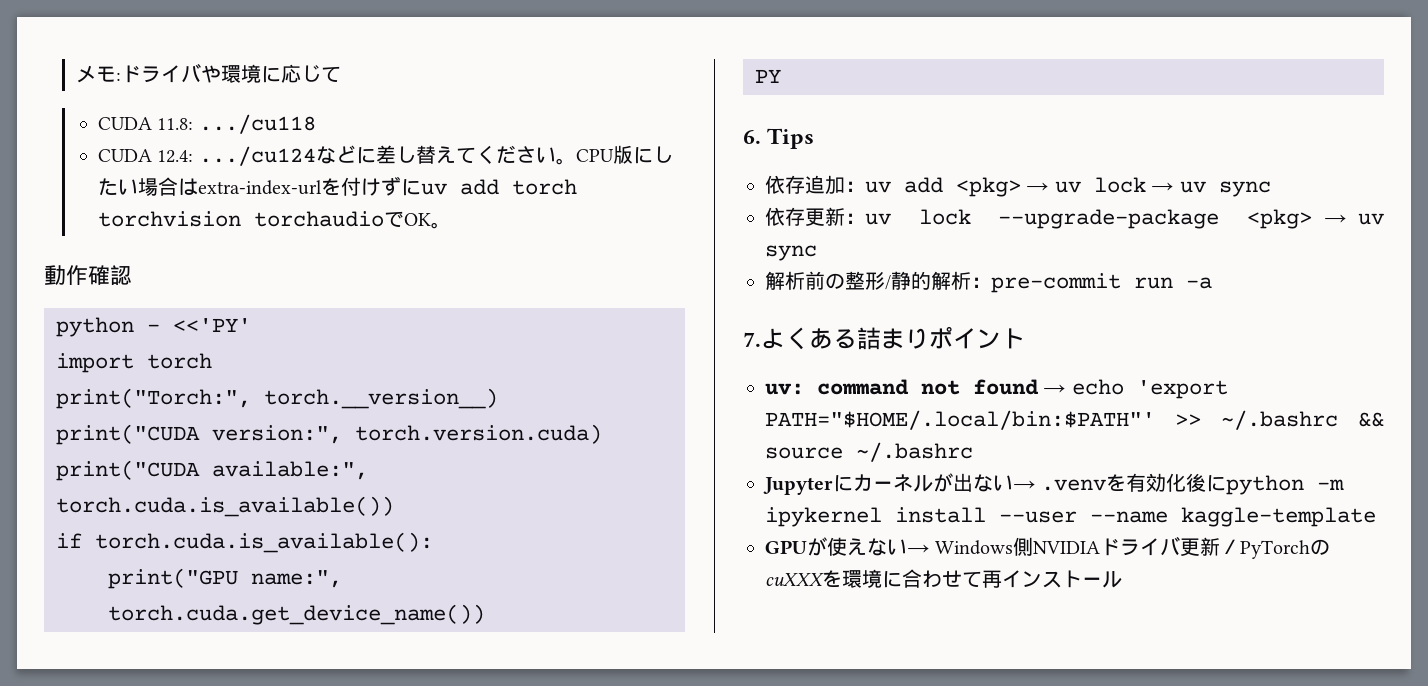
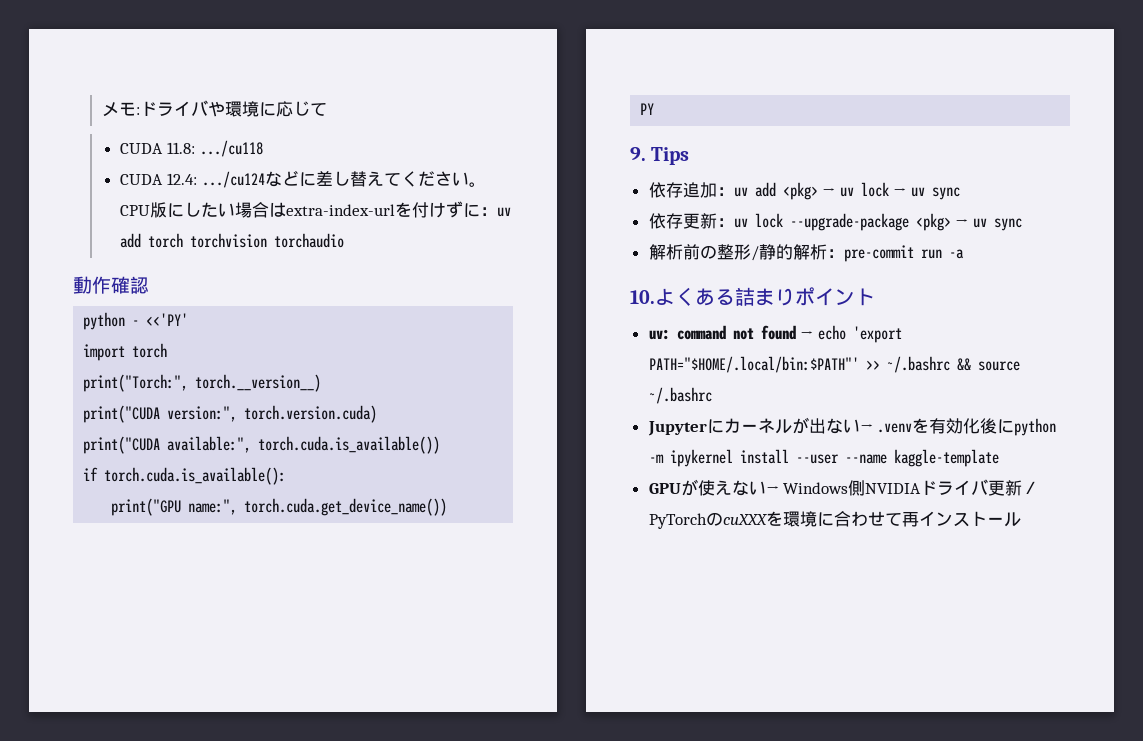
(421, 187) none -> [480,207,498,216] ：
[383,211,451,229] でOK。 -> (345, 240) none
[743,130,761,144] 6. -> [630,147,646,161] 9.
[743,332,761,347] 7. -> [630,290,655,304] 10.

